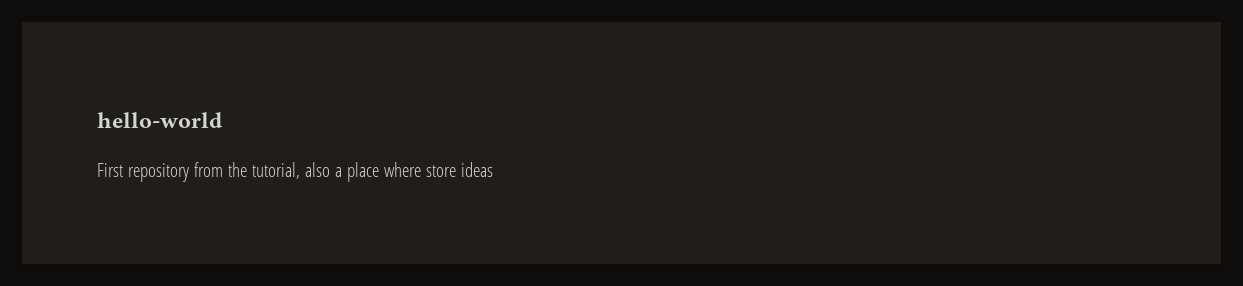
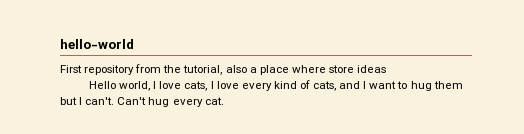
(493, 169) none -> [89,80,463,91] [60,97,224,107] // Hello world, I love cats, I love every kind of cats, and I want to hug them but I can't. Can't hug every cat.

